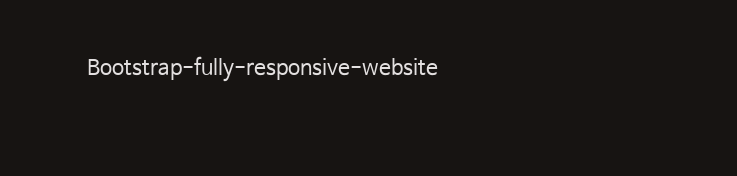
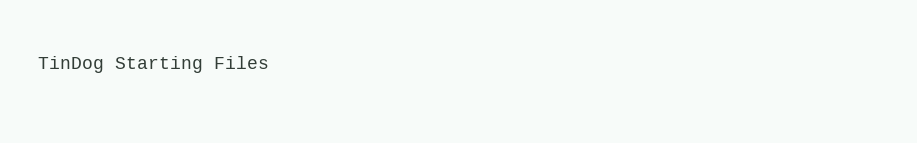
[87,56,438,82] Bootstrap-fully-responsive-website -> [38,56,269,73] TinDog Starting Files

